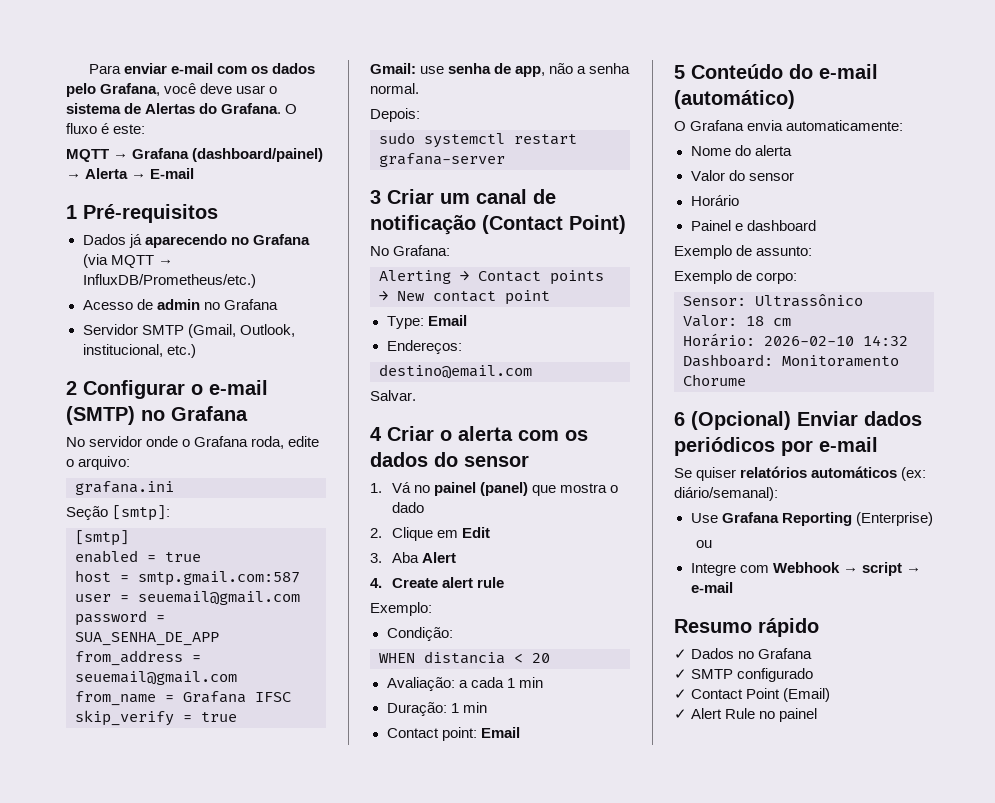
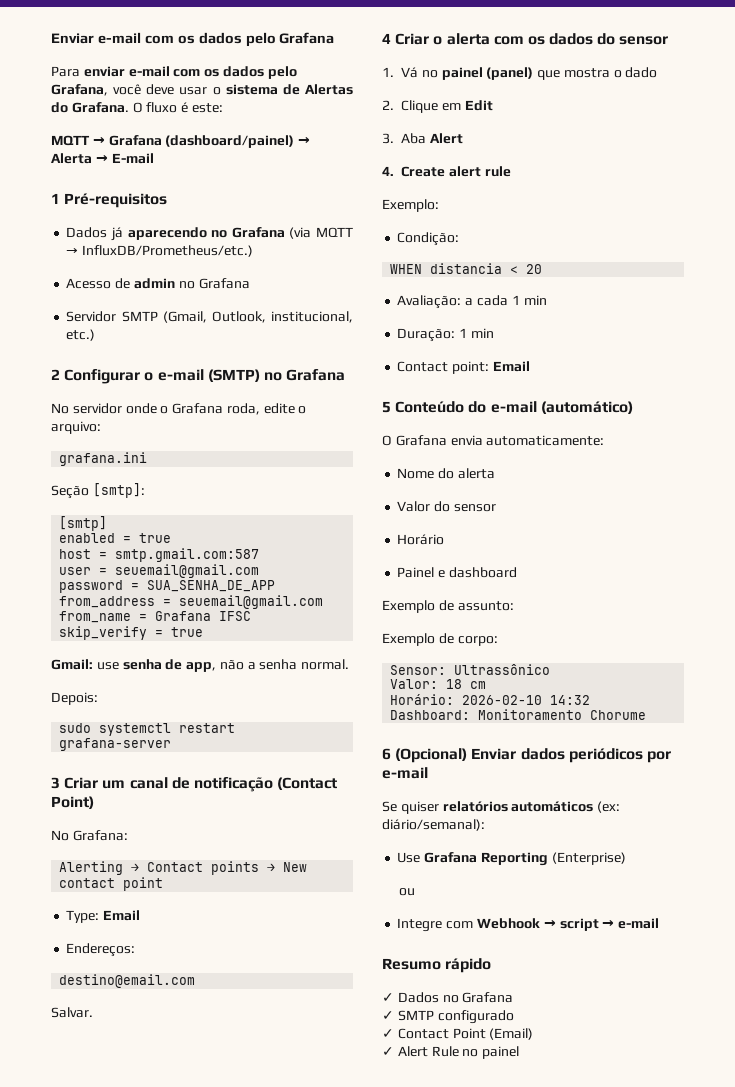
(88, 69) none -> [51,32,335,47] Enviar e-mail com os dados pelo Grafana //

